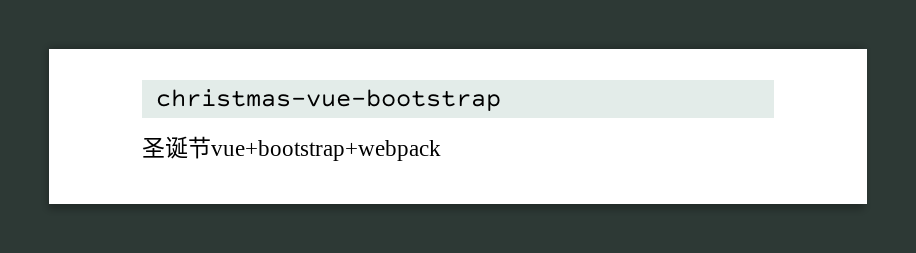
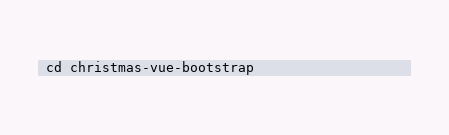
(155, 100) none -> [45,61,62,72] cd
[142,136,441,161] // 圣诞节vue+bootstrap+webpack -> (254, 68) none

